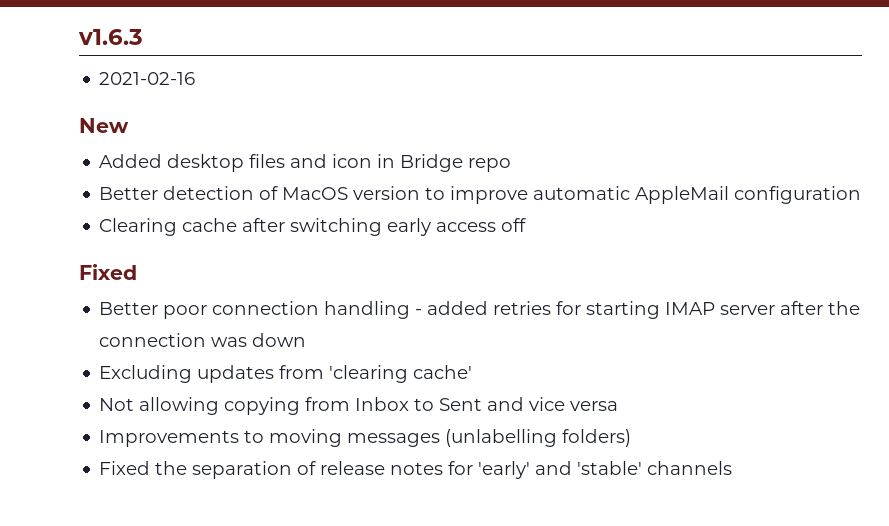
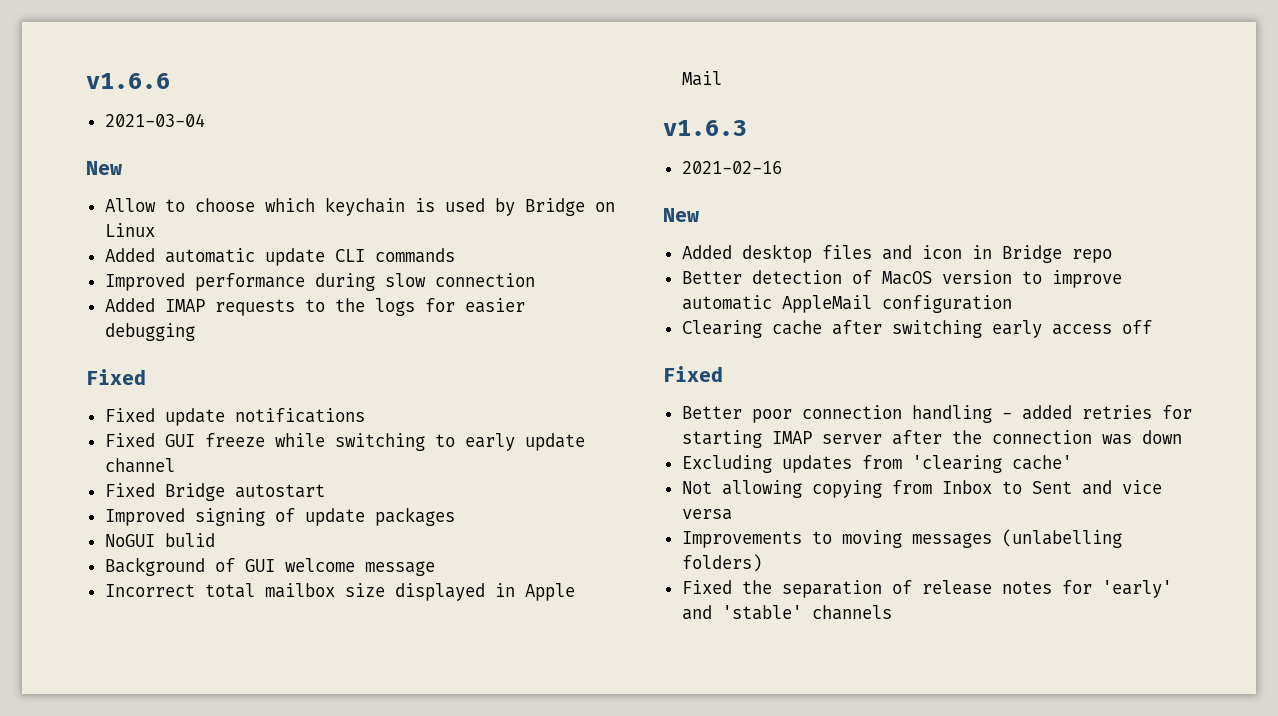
(78, 37) none -> [86,73,170,89] [104,113,205,127] [86,161,122,175] [104,197,615,216] [104,223,155,237] [104,248,455,266] [104,273,535,291] [104,298,525,316] [104,323,195,341] [86,369,146,385] [104,408,365,426] [104,433,585,451] [104,458,175,473] [104,483,325,501] [104,507,455,526] [104,533,215,547] [104,557,435,576] [104,583,575,601] [681,71,722,86] v1.6.6 // 2021-03-04 // New // Allow to choose which keychain is used by Bridge on Linux // Added automatic update CLI commands // Improved performance during slow connection // Added IMAP requests to the logs for easier debugging // Fixed // Fixed update notifications // Fixed GUI freeze while switching to early update channel // Fixed Bridge autostart // Improved signing of update packages // NoGUI bulid // Background of GUI welcome message // Incorrect total mailbox size displayed in Apple Mail //

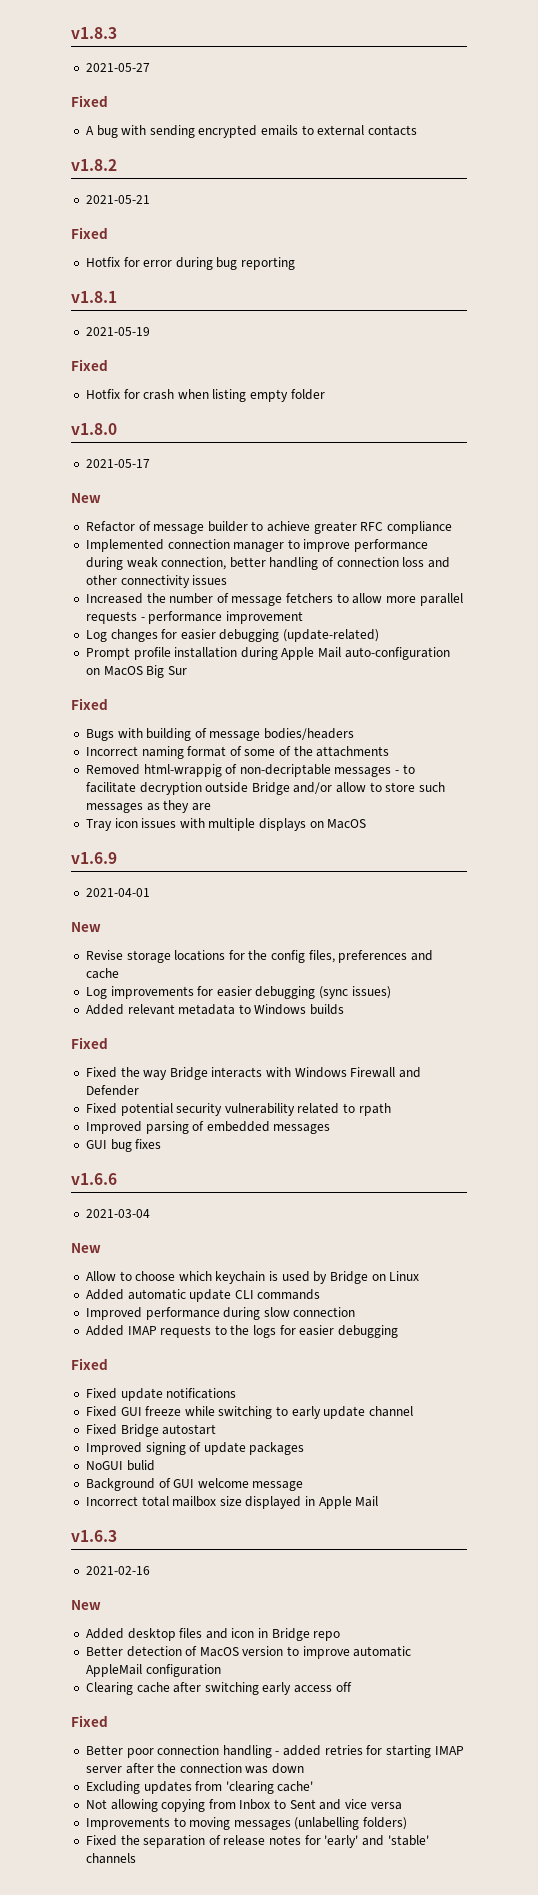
(86, 81) none -> [71,27,117,39] [85,63,150,72] [71,95,108,107] [85,125,418,138] [71,159,117,171] [85,195,150,204] [71,227,108,239] [85,257,296,270] [71,291,117,303] [85,327,150,336] [71,359,108,371] [85,389,325,402] [71,423,117,435] [85,459,150,468] [71,493,101,503] [85,521,453,534] [85,539,429,552] [85,557,451,570] [85,575,228,588] [85,593,463,606] [85,611,303,624] [85,629,380,642] [85,647,450,660] [85,665,187,678] [71,698,108,710] [85,728,355,741] [85,746,390,759] [85,764,415,777] [85,782,446,795] [85,800,211,813] [85,818,367,831] [71,852,117,864] [85,888,150,897] [71,922,101,932] [85,950,434,963] [85,968,119,979] [85,986,391,999] [85,1004,345,1015] [71,1037,108,1049] [85,1067,422,1080] [85,1085,139,1096] [85,1103,391,1116] [85,1121,331,1134] [85,1139,162,1152] v1.8.3 // 2021-05-27 // Fixed // A bug with sending encrypted emails to external contacts // v1.8.2 // 2021-05-21 // Fixed // Hotfix for error during bug reporting // v1.8.1 // 2021-05-19 // Fixed // Hotfix for crash when listing empty folder // v1.8.0 // 2021-05-17 // New // Refactor of message builder to achieve greater RFC compliance // Implemented connection manager to improve performance during weak connection, better handling of connection loss and other connectivity issues // Increased the number of message fetchers to allow more parallel requests - performance improvement // Log changes for easier debugging (update-related) // Prompt profile installation during Apple Mail auto-configuration on MacOS Big Sur // Fixed // Bugs with building of message bodies/headers // Incorrect naming format of some of the attachments // Removed html-wrappig of non-decriptable messages - to facilitate decryption outside Bridge and/or allow to store such messages as they are // Tray icon issues with multiple displays on MacOS // v1.6.9 // 2021-04-01 // New // Revise storage locations for the config files, preferences and cache // Log improvements for easier debugging (sync issues) // Added relevant metadata to Windows builds // Fixed // Fixed the way Bridge interacts with Windows Firewall and Defender // Fixed potential security vulnerability related to rpath // Improved parsing of embedded messages // GUI bug fixes //

